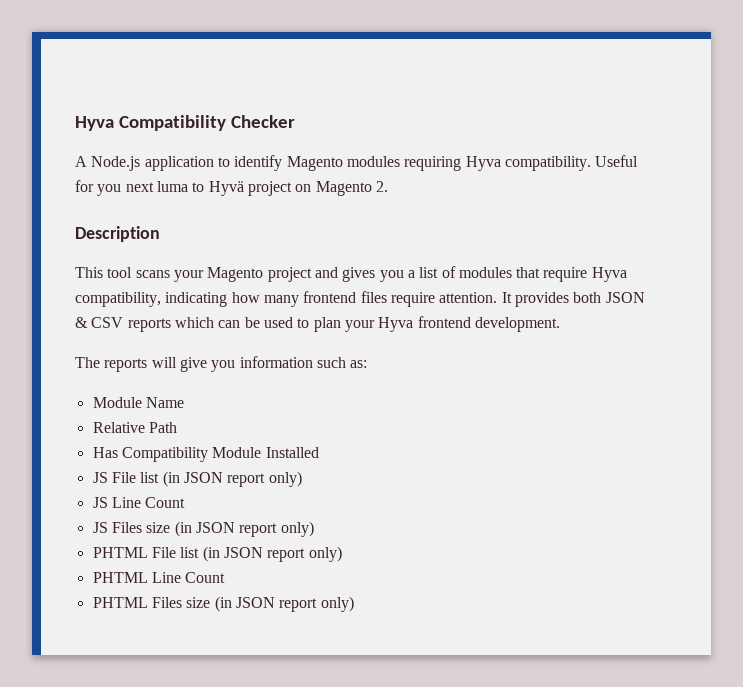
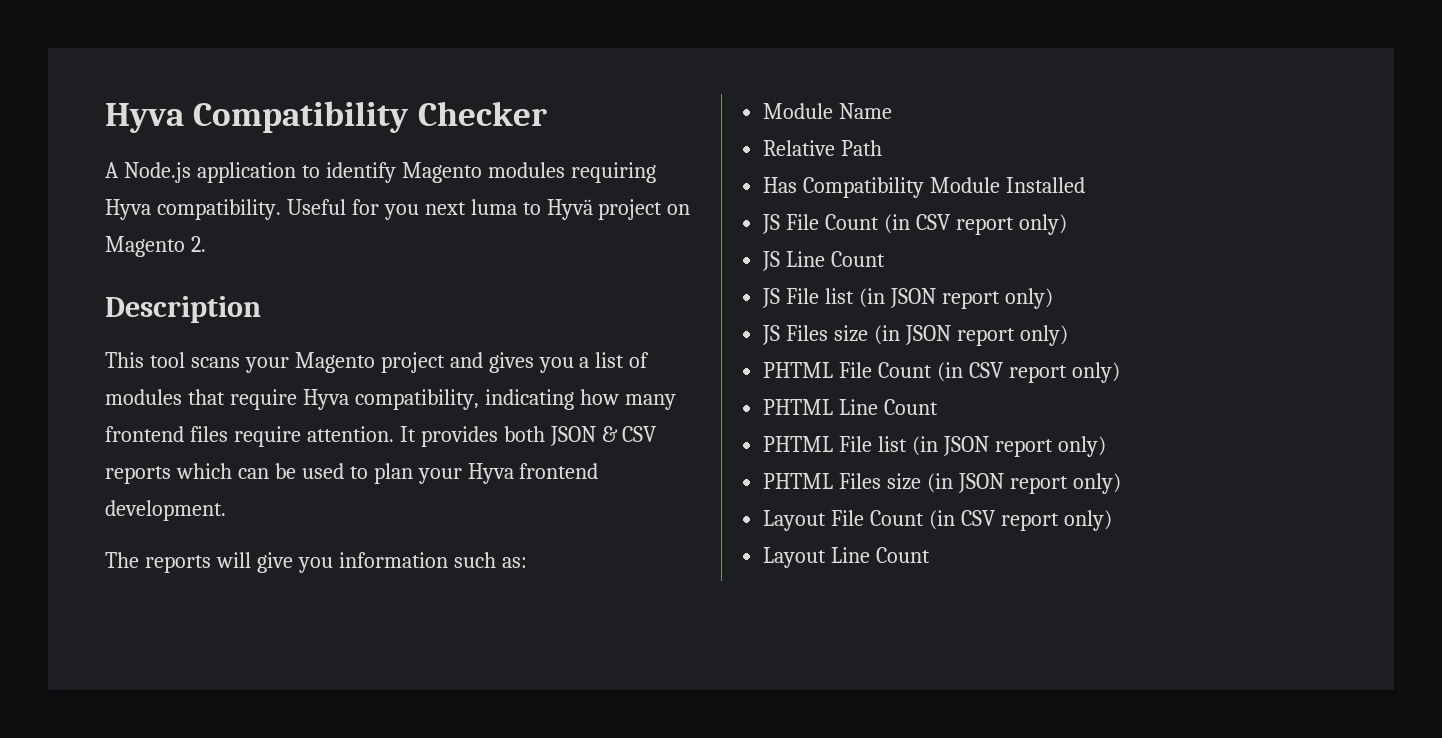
[140,471,223,487] list (in JSON -> [825,214,951,234] Count (in CSV
(186, 502) none -> [762,288,1053,309] // JS File list (in JSON report only)
[180,546,263,562] list (in JSON -> [878,362,1004,382] Count (in CSV
(226, 577) none -> [763,436,1106,457] // PHTML File list (in JSON report only)
(354, 604) none -> [763,510,1112,531] [763,547,931,568] // Layout File Count (in CSV report only) // Layout Line Count

